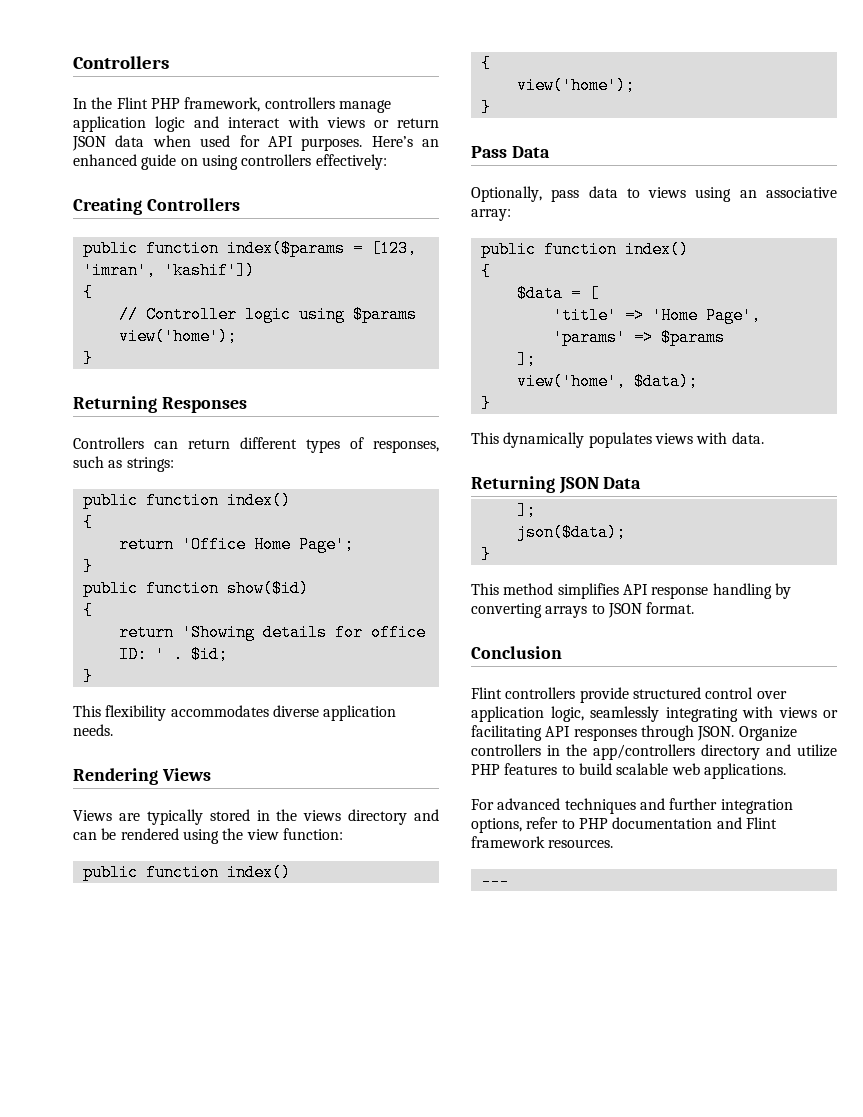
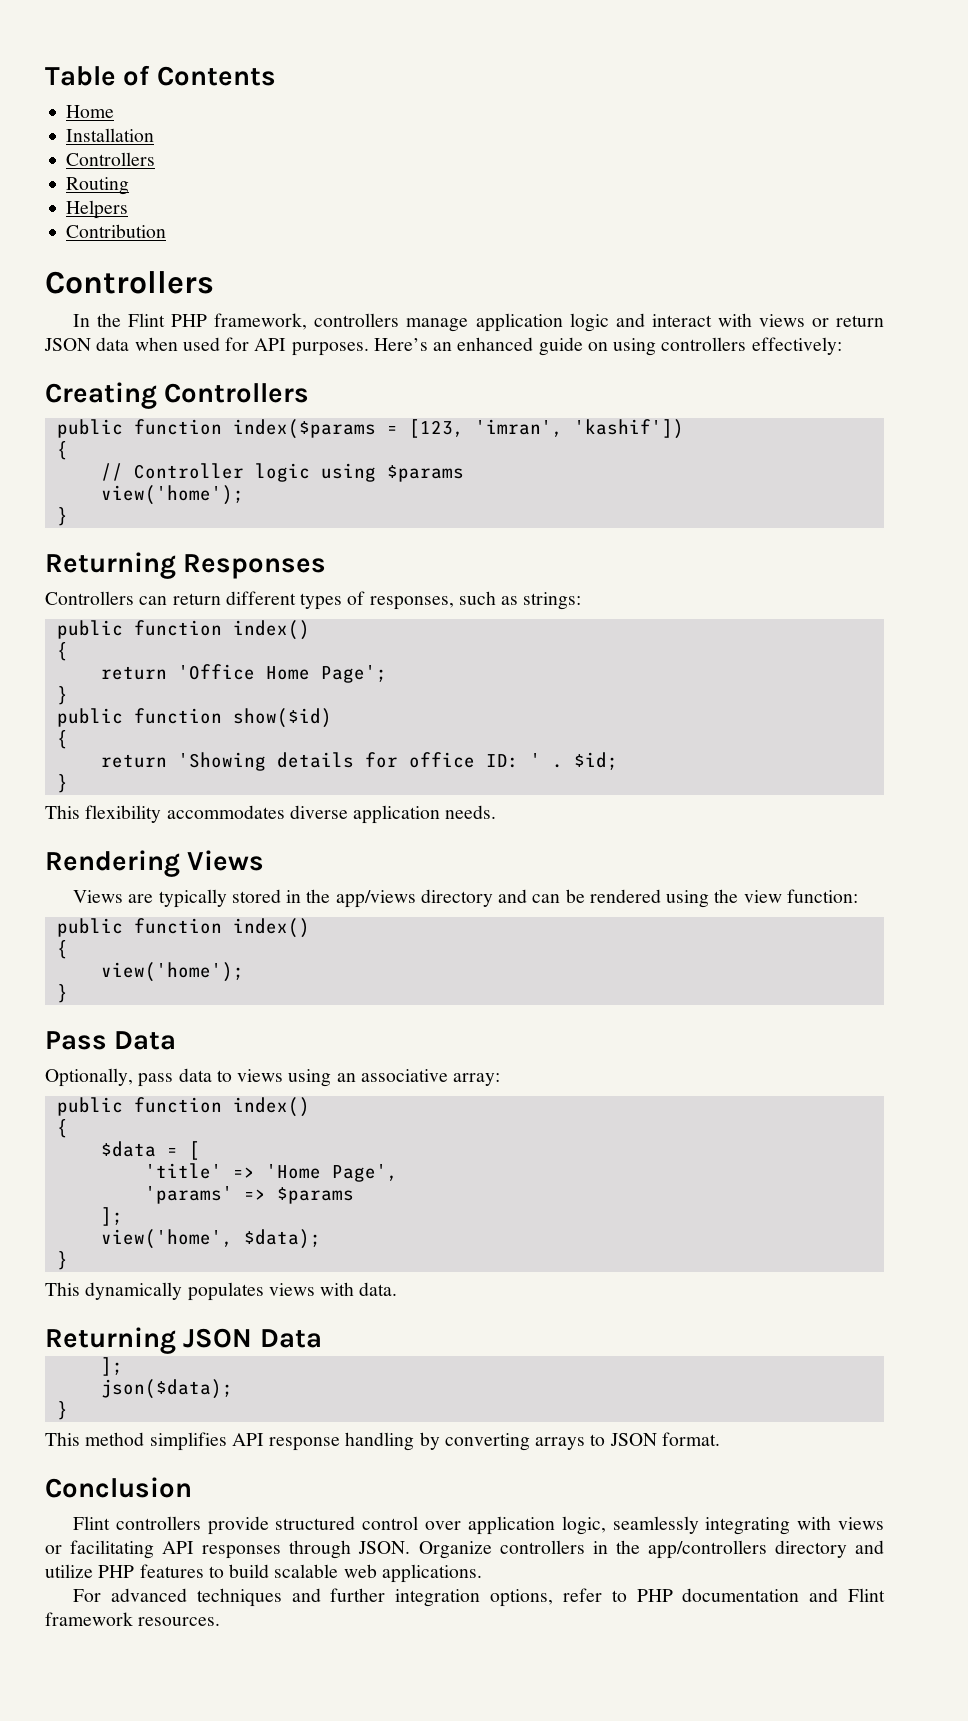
(73, 62) none -> [45,65,276,86] [66,105,115,118] [66,128,155,142] [66,152,156,166] [66,177,130,195] [66,200,129,219] [66,224,167,238] Table of Contents // Home // Installation // Controllers // Routing // Helpers // Contribution //
[303,810,342,821] views -> [335,890,416,908] app/views
[480,872,509,889] // --- -> (221, 1621) none

